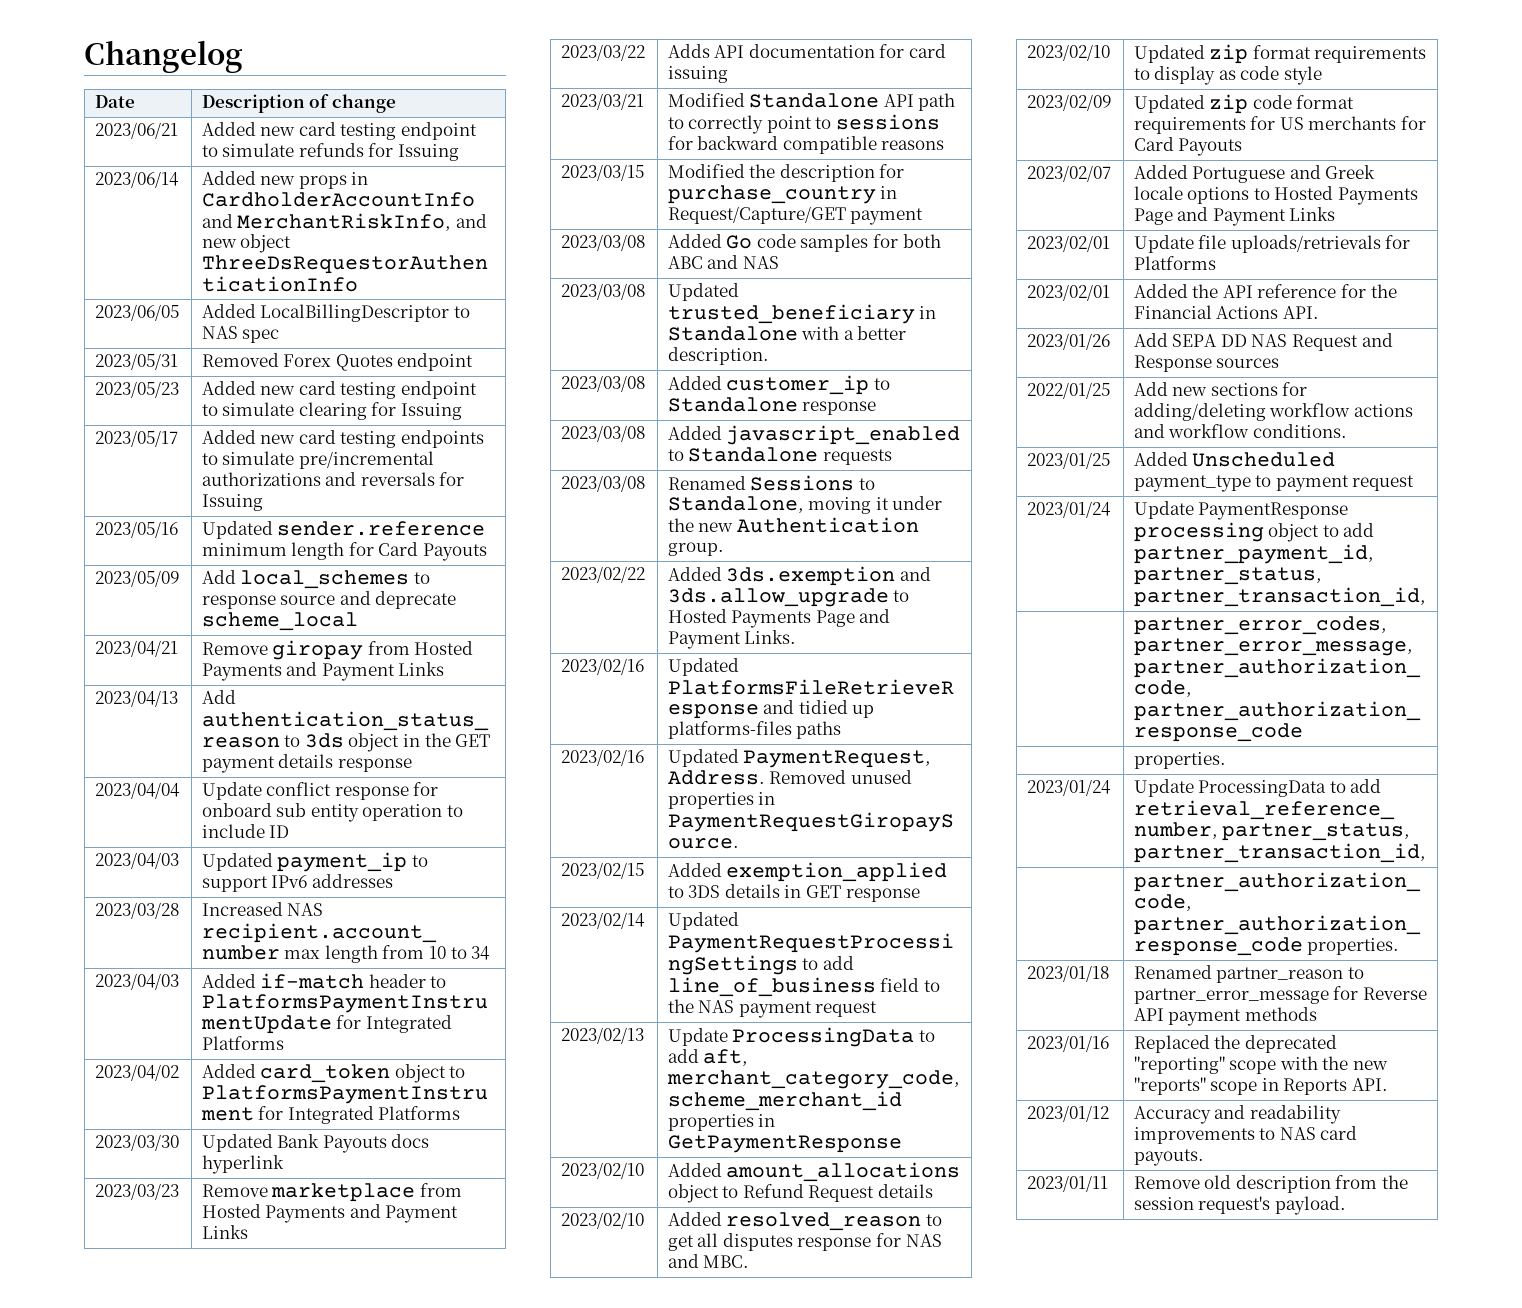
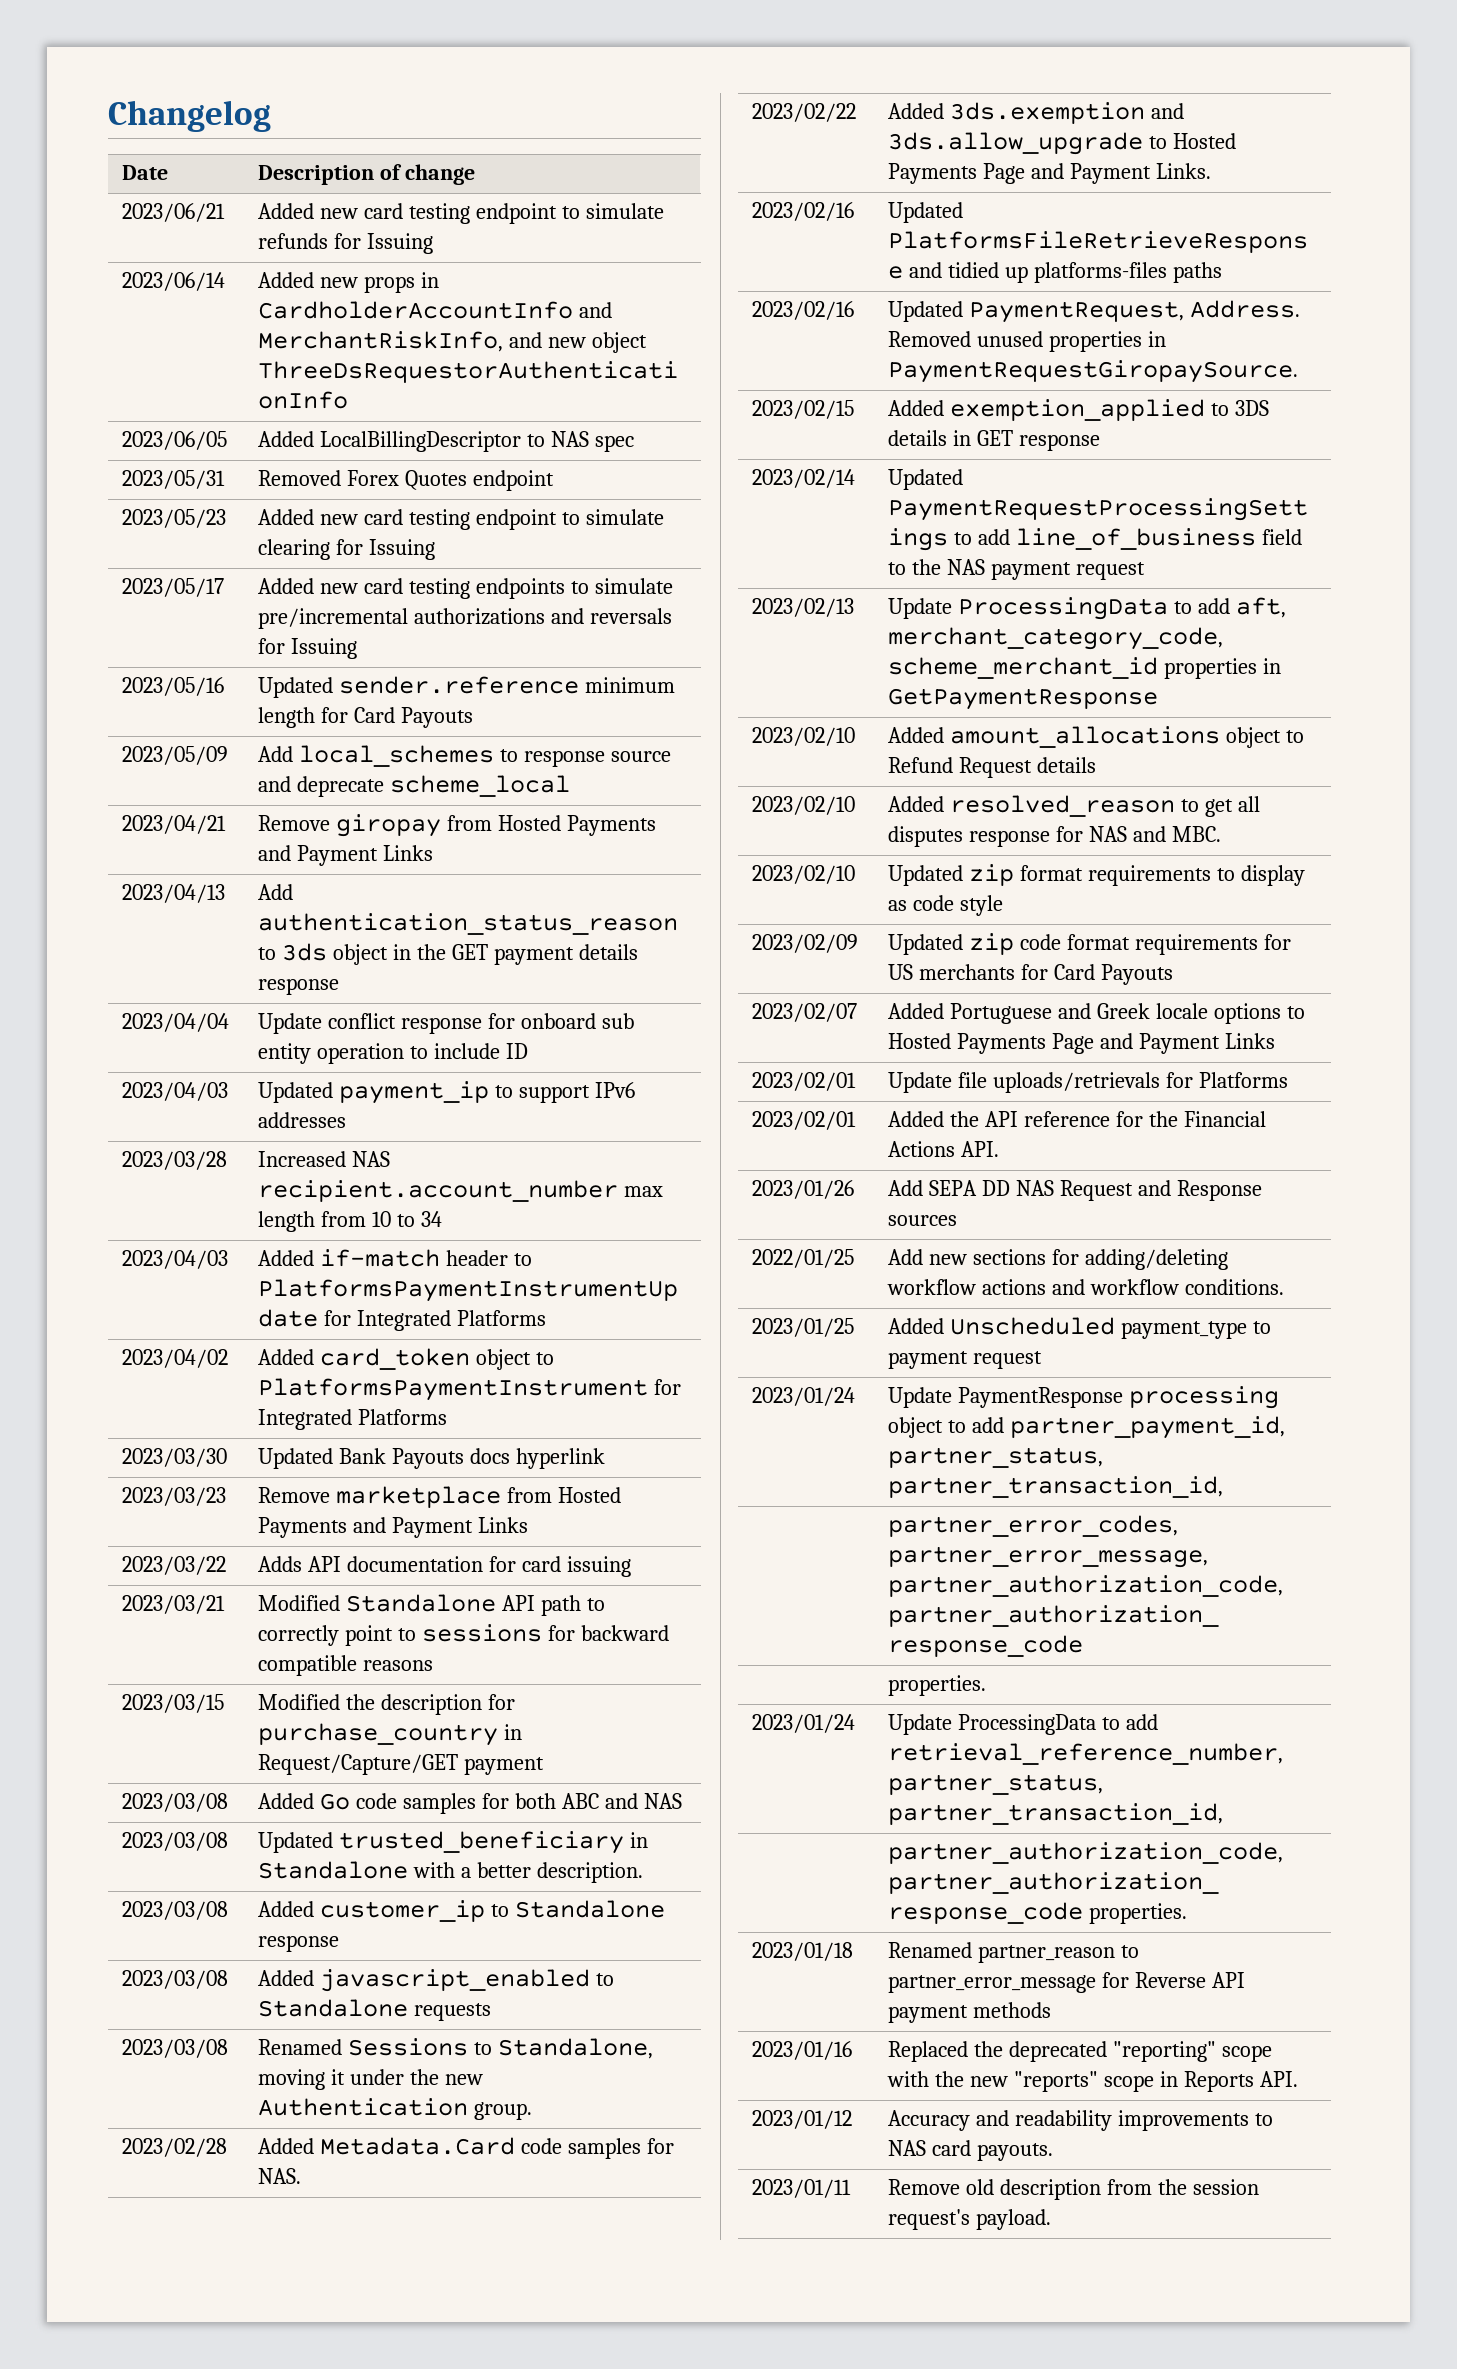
(724, 549) none -> [122,2138,228,2157] [258,2137,675,2159] [258,2168,302,2184] // 2023/02/28 | Added Metadata.Card code samples for NAS.

